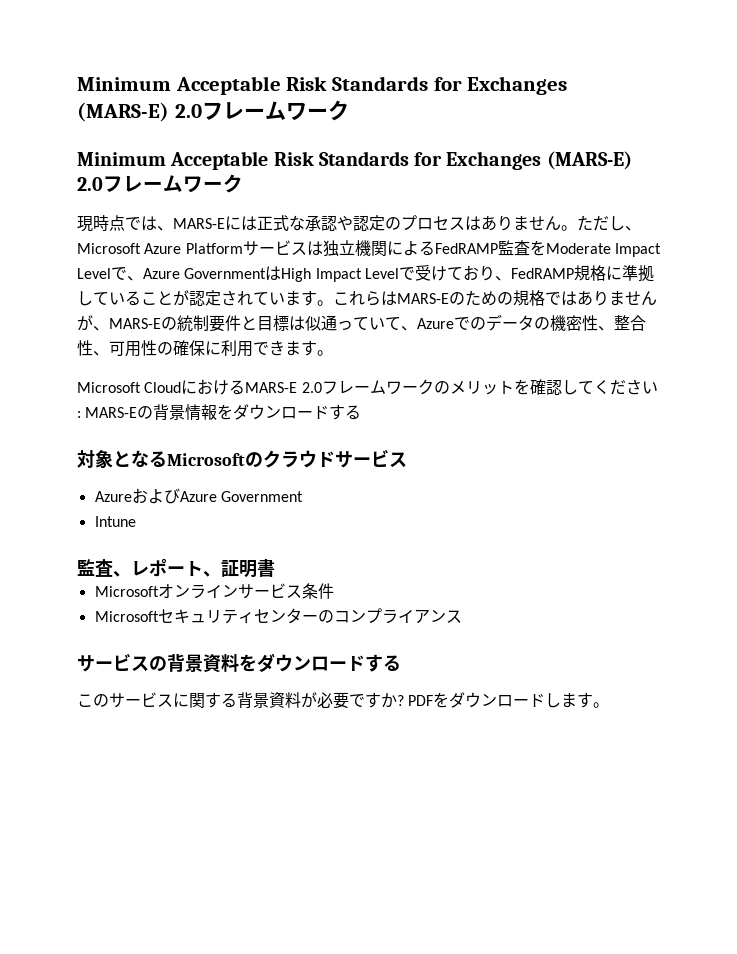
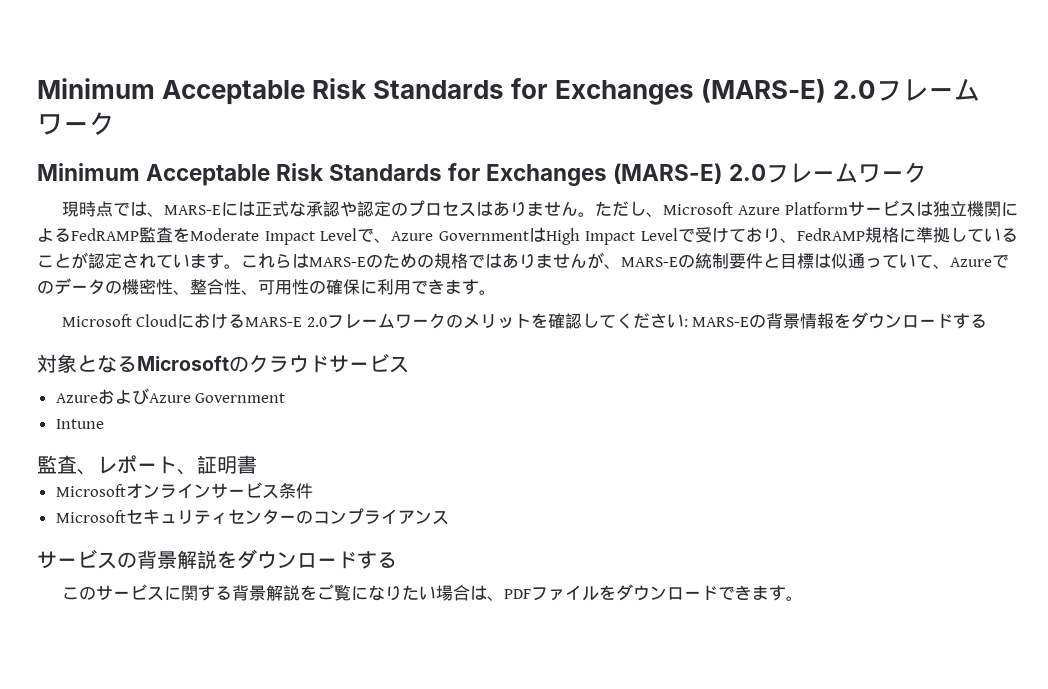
[203,654,239,673] 資料 -> [177,550,217,569] 解説
[269,692,562,709] 資料が必要ですか? PDFをダウンロードし -> [265,584,752,601] 解説をご覧になりたい場合は、PDFファイルをダウンロードでき

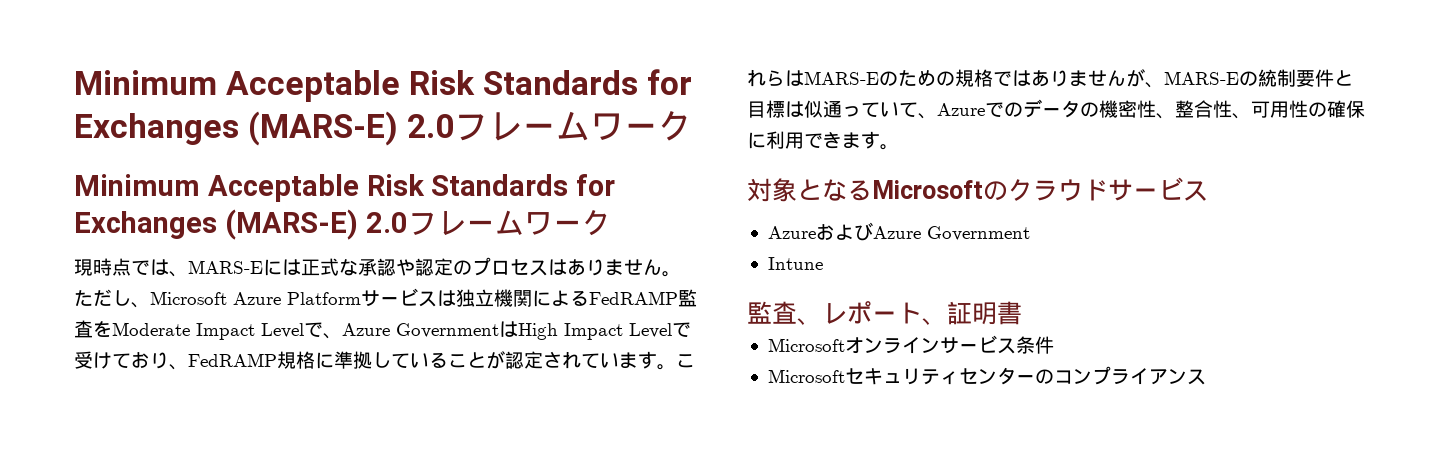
[61,312,988,329] // Microsoft CloudにおけるMARS-E 2.0フレームワークのメリットを確認してください: MARS-Eの背景情報をダウンロードする -> (899, 147) none
[37,549,397,569] [61,584,803,601] // サービスの背景解説をダウンロードする // このサービスに関する背景解説をご覧になりたい場合は、PDFファイルをダウンロードできます。 -> (1206, 377) none

